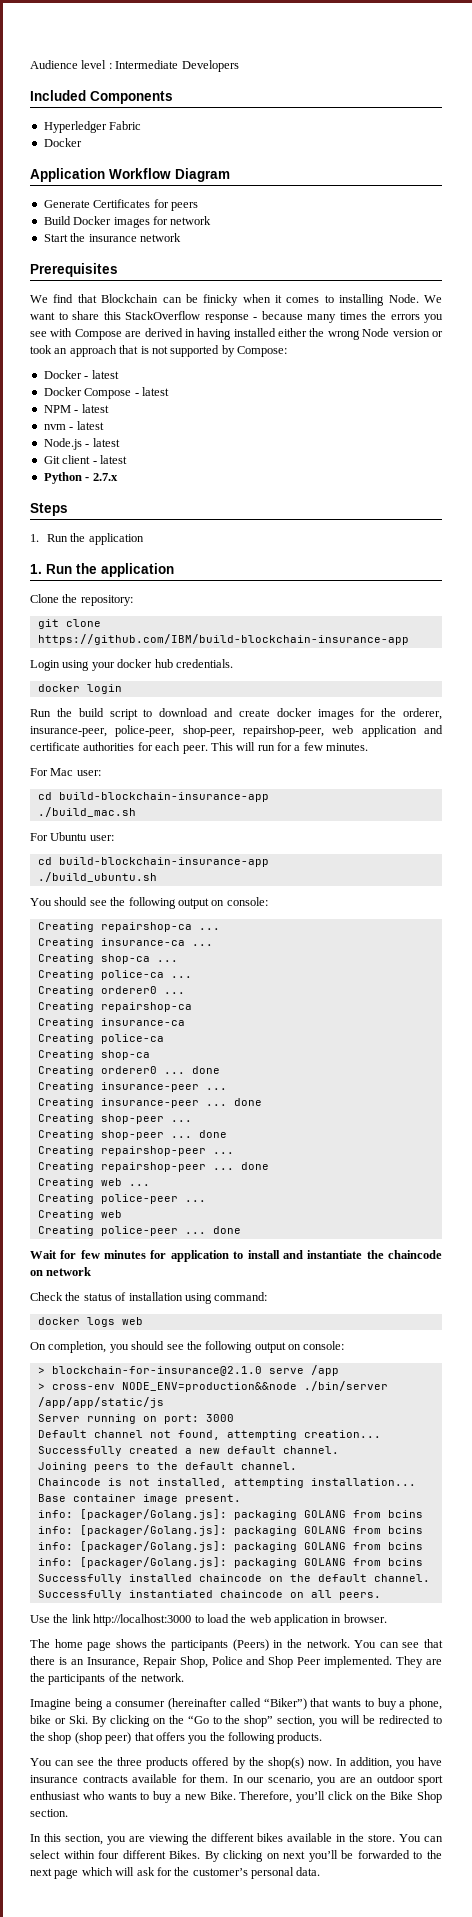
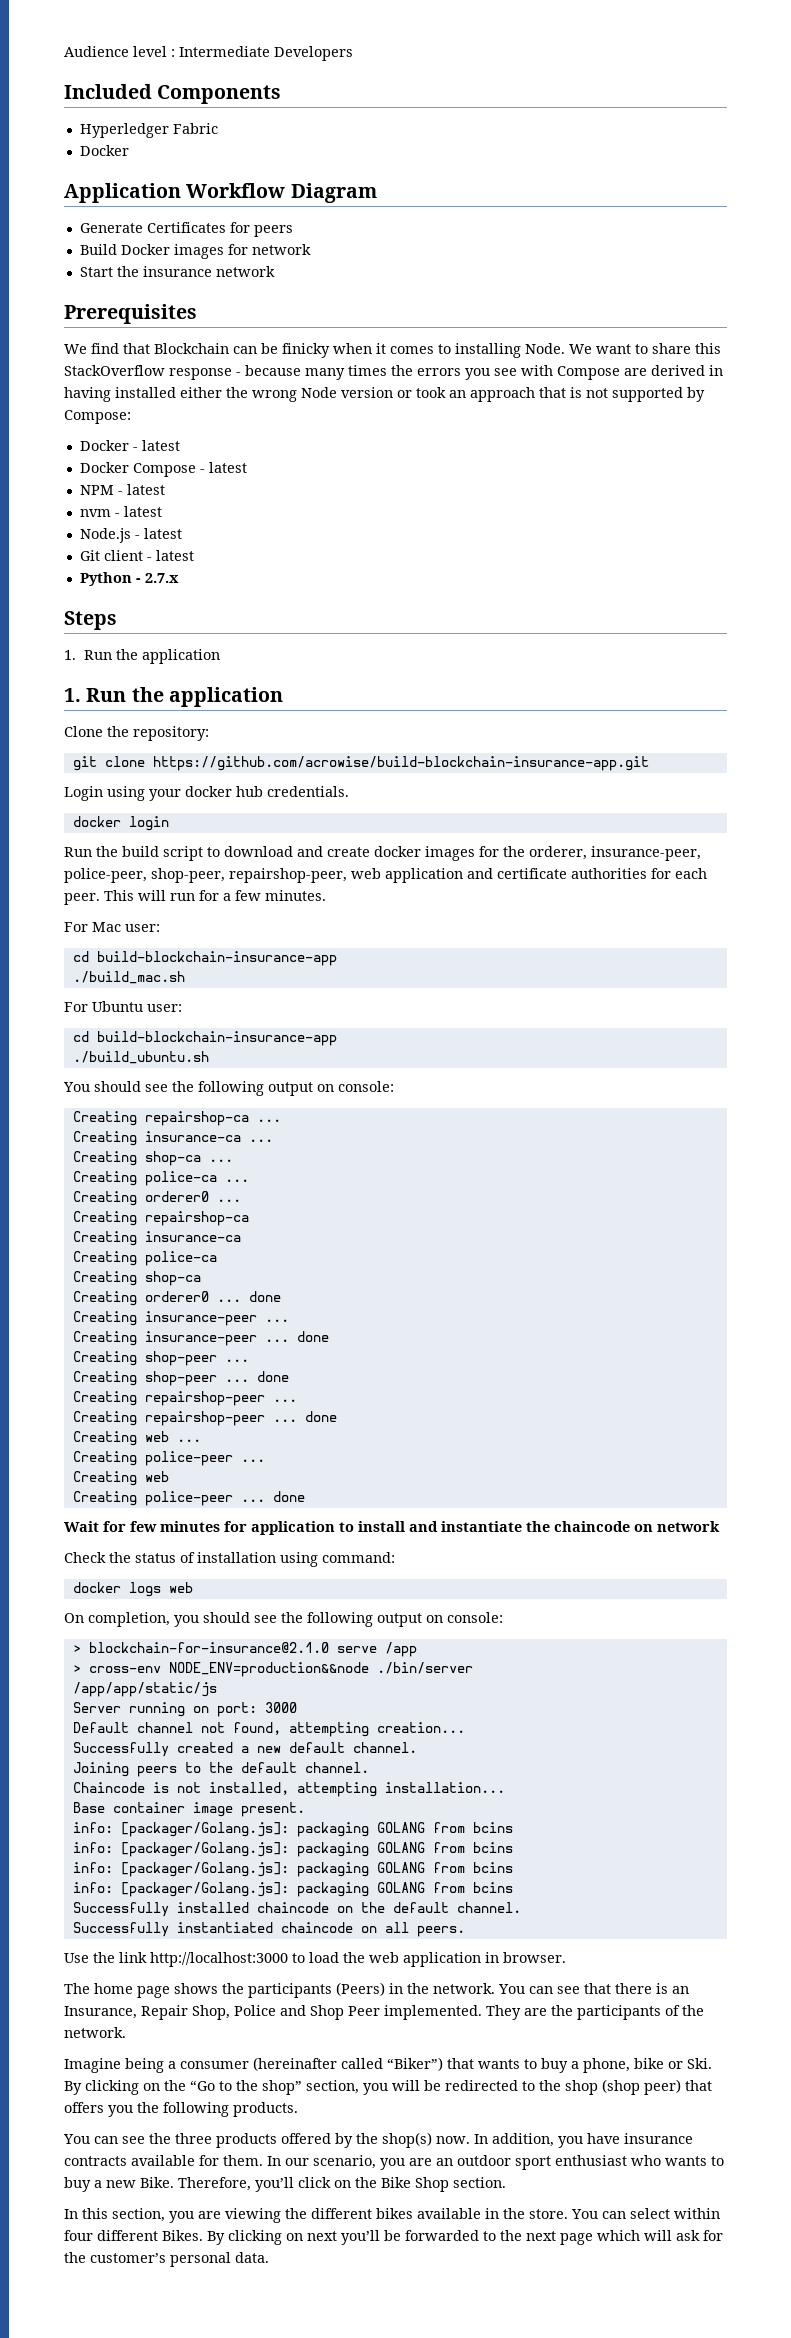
[37,634,409,645] https://github.com/IBM/build-blockchain-insurance-app -> [152,756,649,771] https://github.com/acrowise/build-blockchain-insurance-app.git

